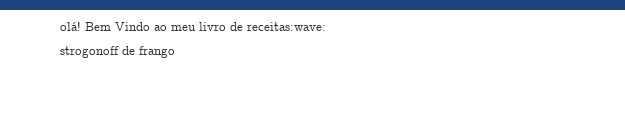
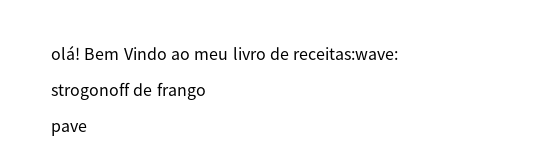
(175, 52) none -> [51,123,87,136] // pave

